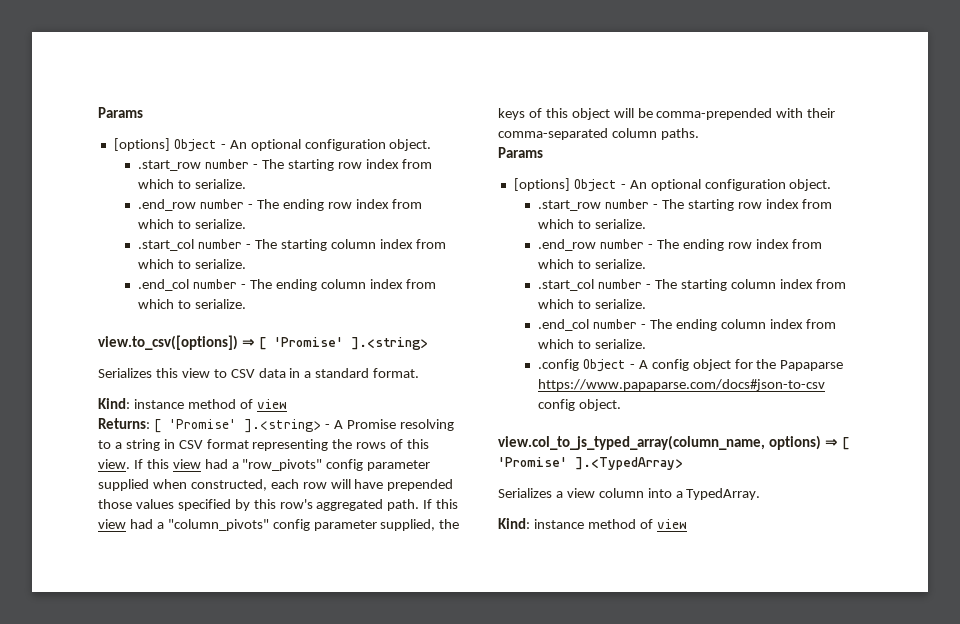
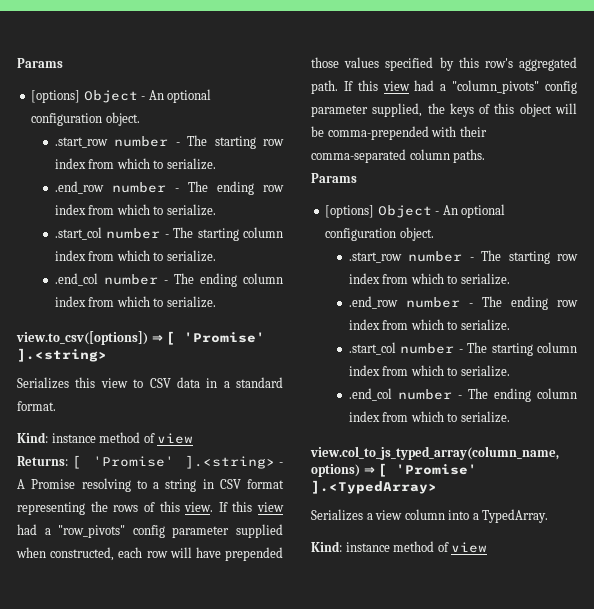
[538,359,844,372] [538,379,826,391] [538,399,621,411] // .config Object - A config object for the Papaparse https://www.papaparse.com/docs#json-to-csv config object. -> (510, 417) none

